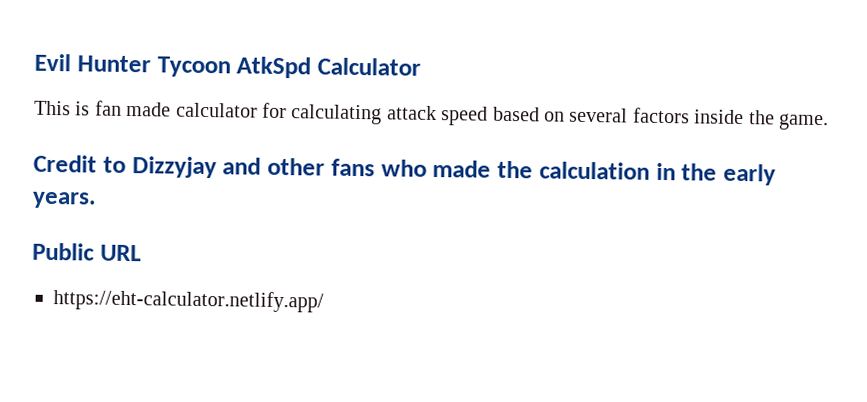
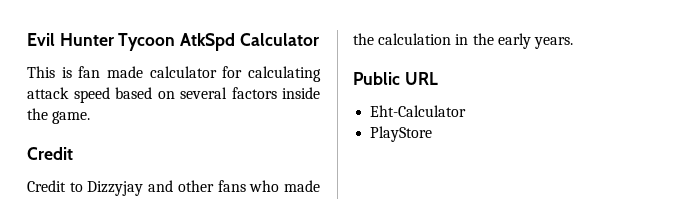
(97, 163) none -> [27,180,66,192] // Credit
[53,289,324,313] https://eht-calculator.netlify.app/ -> [370,105,467,117] [370,126,433,142] Eht-Calculator // PlayStore

